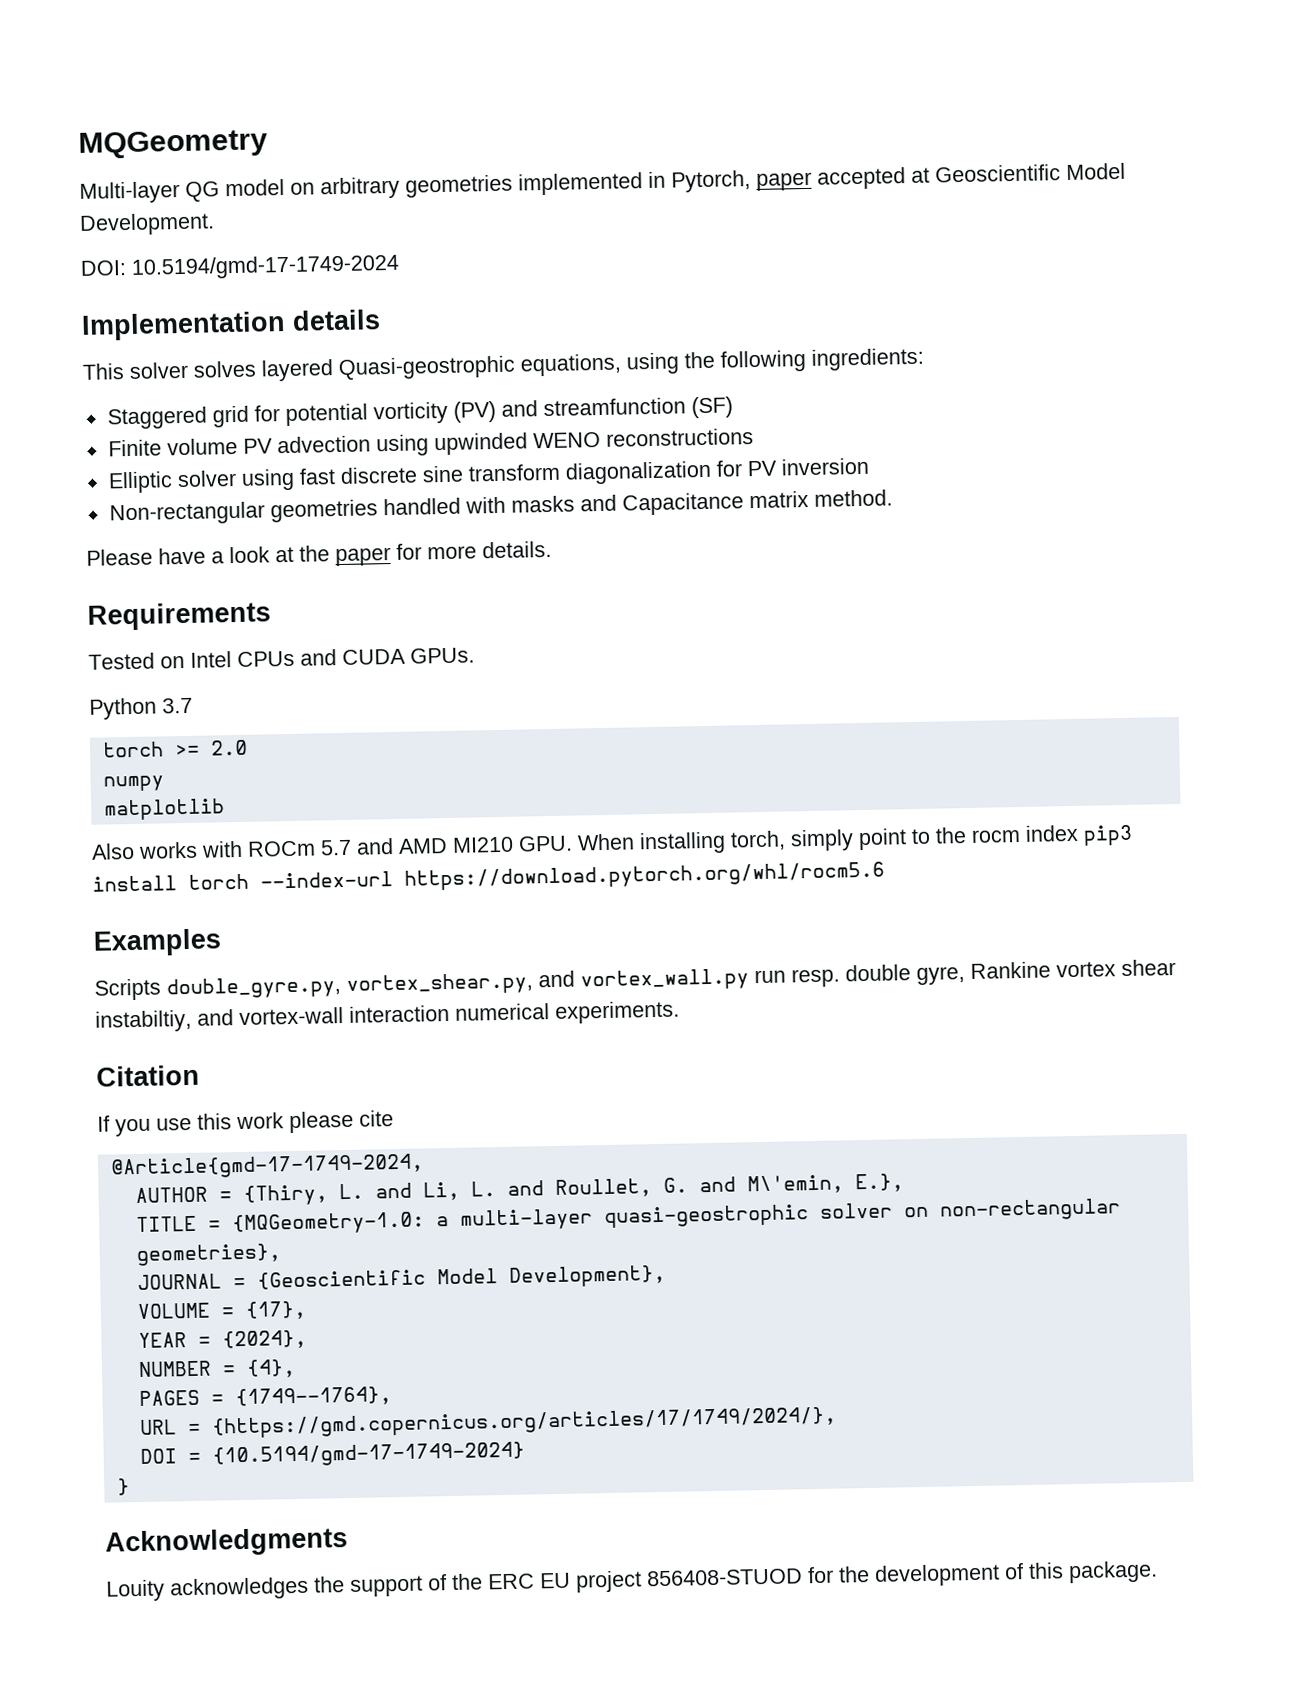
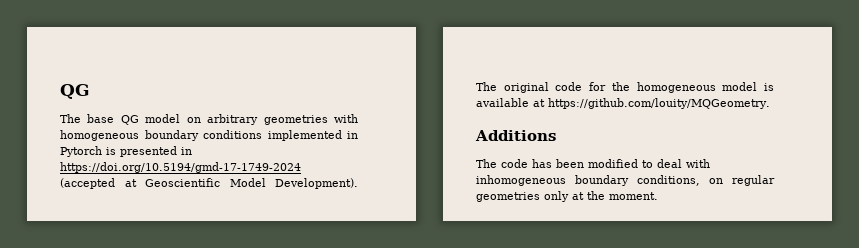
[78,129,268,159] [79,181,180,204] MQGeometry // Multi-layer -> [60,84,90,99] [60,114,115,123] QG // The base
[518,162,1126,196] [79,212,215,236] [80,253,400,280] [81,309,381,341] [82,347,924,382] [106,396,733,430] [107,428,754,457] [107,457,869,494] [108,489,893,526] [86,540,552,567] [87,601,271,631] [88,647,475,670] [89,697,193,720] [101,739,248,758] [102,775,164,792] [103,798,225,821] [91,824,1133,860] [92,861,885,892] [93,928,222,957] [94,959,1176,1001] [95,1000,680,1033] [96,1064,200,1087] [97,1110,394,1137] [109,1153,424,1180] [134,1173,904,1206] [135,1198,1121,1236] [135,1243,282,1267] [136,1264,666,1291] [136,1300,307,1320] [137,1329,307,1350] [137,1359,296,1378] [138,1386,392,1408] [139,1406,837,1439] [139,1441,525,1468] [116,1478,130,1496] [105,1527,348,1558] [106,1560,1158,1602] implemented in Pytorch, paper accepted at Geoscientific Model Development. // DOI: 10.5194/gmd-17-1749-2024 // Implementation details // This solver solves layered Quasi-geostrophic equations, using the following ingredients: // Staggered grid for potential vorticity (PV) and streamfunction (SF) // Finite volume PV advection using upwinded WENO reconstructions // Elliptic solver using fast discrete sine transform diagonalization for PV inversion // Non-rectangular geometries handled with masks and Capacitance matrix method. // Please have a look at the paper for more details. // Requirements // Tested on Intel CPUs and CUDA GPUs. // Python 3.7 // torch >= 2.0 // numpy // matplotlib // Also works with ROCm 5.7 and AMD MI210 GPU. When installing torch, simply point to the rocm index pip3 install torch --index-url https://download.pytorch.org/whl/rocm5.6 // Examples // Scripts double_gyre.py, vortex_shear.py, and vortex_wall.py run resp. double gyre, Rankine vortex shear instabiltiy, and vortex-wall interaction numerical experiments. // Citation // If you use this work please cite // @Article{gmd-17-1749-2024, // AUTHOR = {Thiry, L. and Li, L. and Roullet, G. and M\'emin, E.}, // TITLE = {MQGeometry-1.0: a multi-layer quasi-geostrophic solver on non-rectangular geometries}, // JOURNAL = {Geoscientific Model Development}, // VOLUME = {17}, // YEAR = {2024}, // NUMBER = {4}, // PAGES = {1749--1764}, // URL = {https://gmd.copernicus.org/articles/17/1749/2024/}, // DOI = {10.5194/gmd-17-1749-2024} // } // Acknowledgments // Louity acknowledges the support of the ERC EU project 856408-STUOD for the development of this package. -> [334,114,358,123] [60,130,358,141] [60,146,192,157] [60,162,301,173] [60,178,358,189] [476,82,774,93] [476,98,770,109] [475,130,556,141] [476,159,710,168] [476,175,775,186] [476,191,658,202] with homogeneous boundary conditions implemented in Pytorch is presented in https://doi.org/10.5194/gmd-17-1749-2024 (accepted at Geoscientific Model Development). The original code for the homogeneous model is available at https://github.com/louity/MQGeometry. // Additions // The code has been modified to deal with inhomogeneous boundary conditions, on regular geometries only at the moment.

